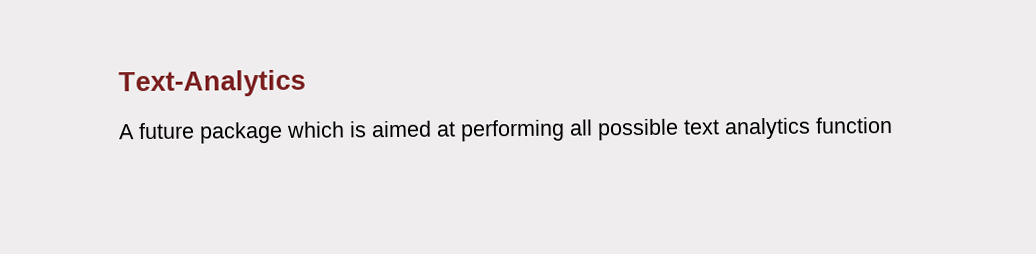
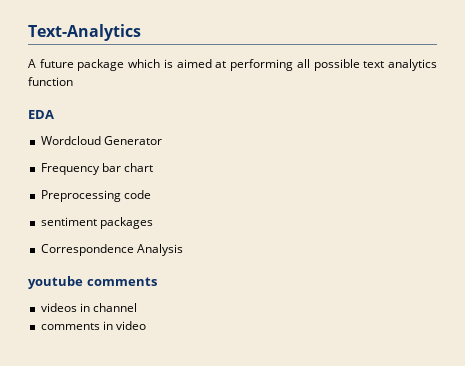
(893, 125) none -> [28,110,54,119] [40,136,162,145] [40,163,153,175] [40,190,151,202] [40,217,153,229] [40,244,183,256] [28,276,157,289] [40,303,137,312] [40,321,146,330] // EDA // Wordcloud Generator // Frequency bar chart // Preprocessing code // sentiment packages // Correspondence Analysis // youtube comments // videos in channel // comments in video

